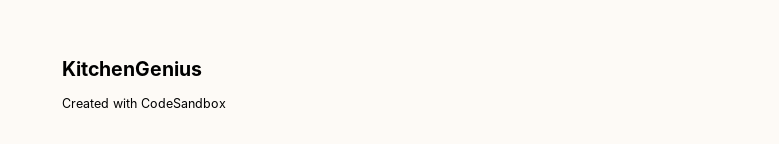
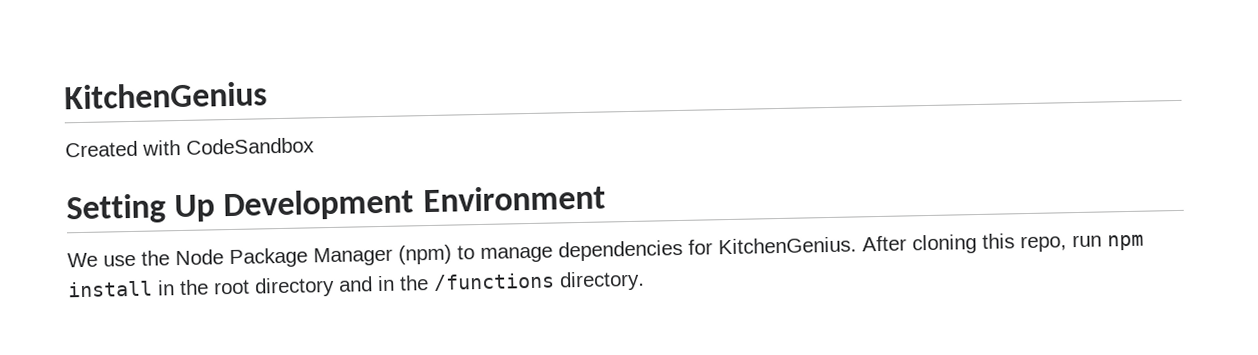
(226, 103) none -> [66,184,606,225] [67,233,1144,269] [67,270,645,298] // Setting Up Development Environment // We use the Node Package Manager (npm) to manage dependencies for KitchenGenius. After cloning this repo, run npm install in the root directory and in the /functions directory.

